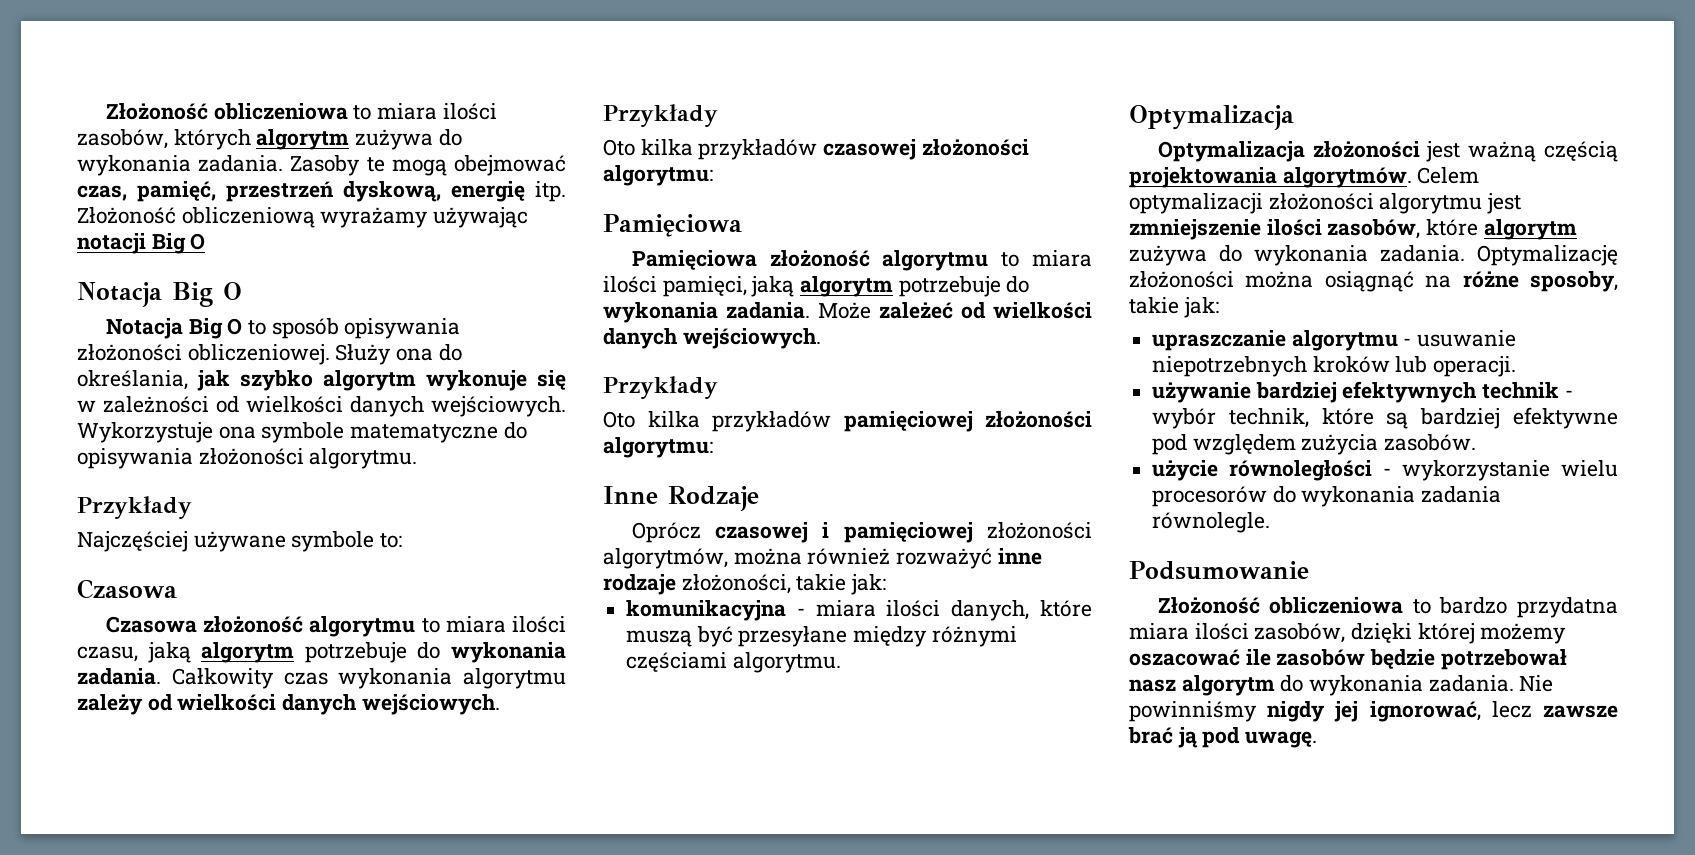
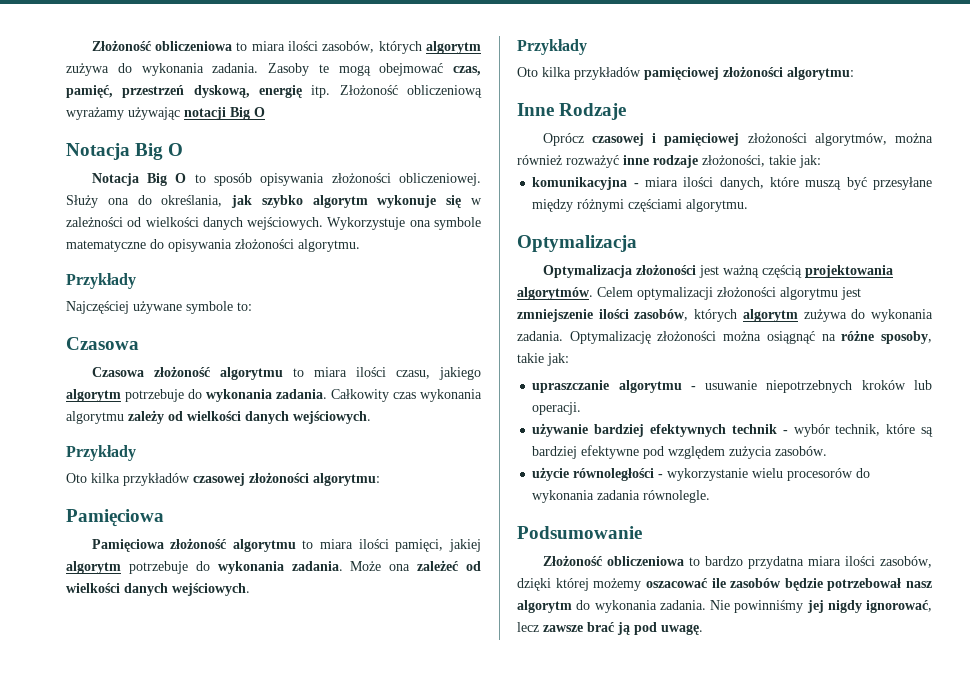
[147,642,191,663] jaką -> [438,367,481,380] jakiego
[751,276,795,297] jaką -> [448,539,481,552] jakiej
(871, 310) none -> [389,564,411,571] ona
[1426,219,1479,236] które -> [694,309,738,322] których
[1267,701,1359,722] nigdy jej -> [806,600,862,613] jej nigdy

